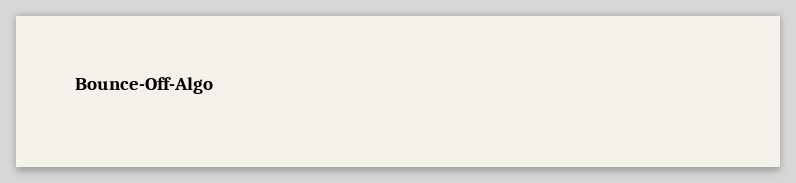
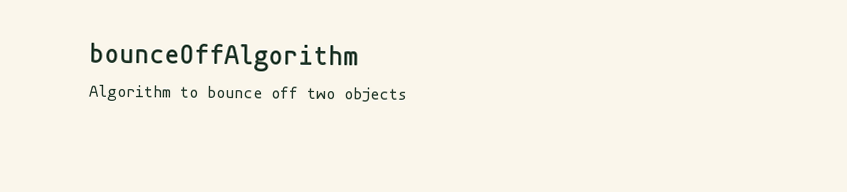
[75,77,213,94] Bounce-Off-Algo -> [89,42,359,73] [88,84,408,103] bounceOffAlgorithm // Algorithm to bounce off two objects

